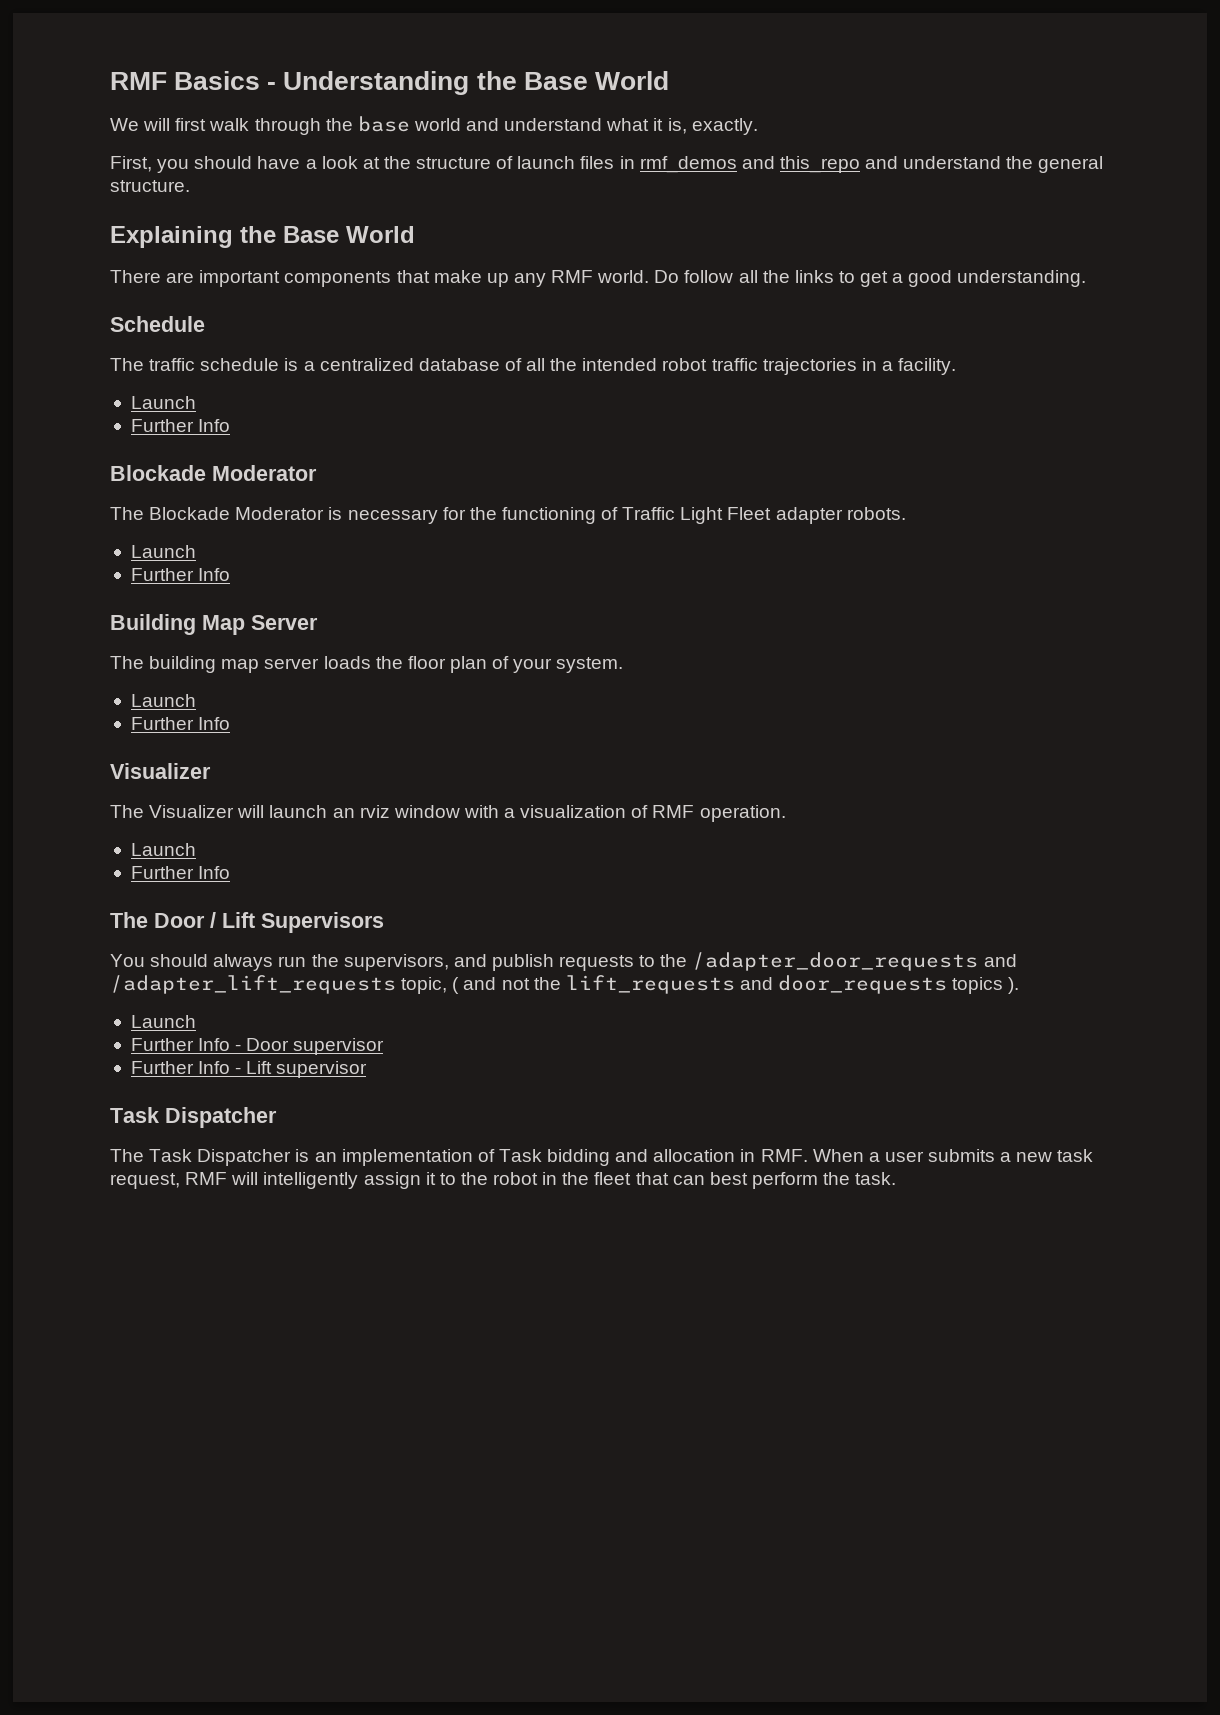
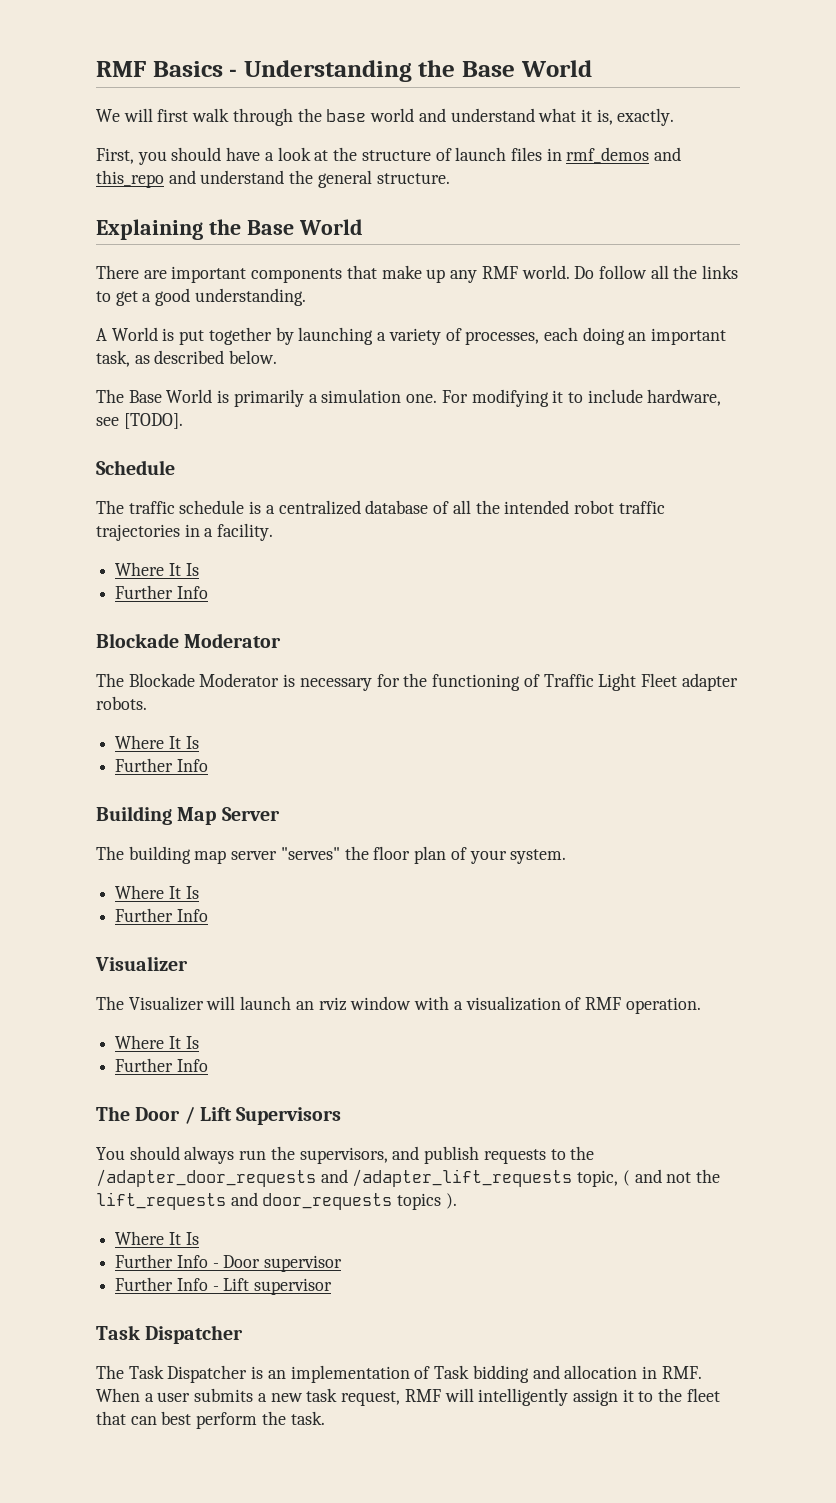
(1087, 278) none -> [96,327,727,345] [96,350,278,367] [96,389,722,407] [96,413,183,429] // A World is put together by launching a variety of processes, each doing an important task, as described below. // The Base World is primarily a simulation one. For modifying it to include hardware, see [TODO].
[130,396,196,409] Launch -> [115,562,199,576] Where It Is
[130,545,196,558] Launch -> [115,735,199,749] Where It Is
[323,656,371,669] loads -> [280,847,340,860] "serves"
[130,694,196,707] Launch -> [115,885,199,899] Where It Is
[130,843,196,856] Launch -> [115,1035,199,1049] Where It Is
[130,1015,196,1028] Launch -> [115,1231,199,1245] Where It Is
[493,1172,590,1185] robot in the -> (683, 1395) none

